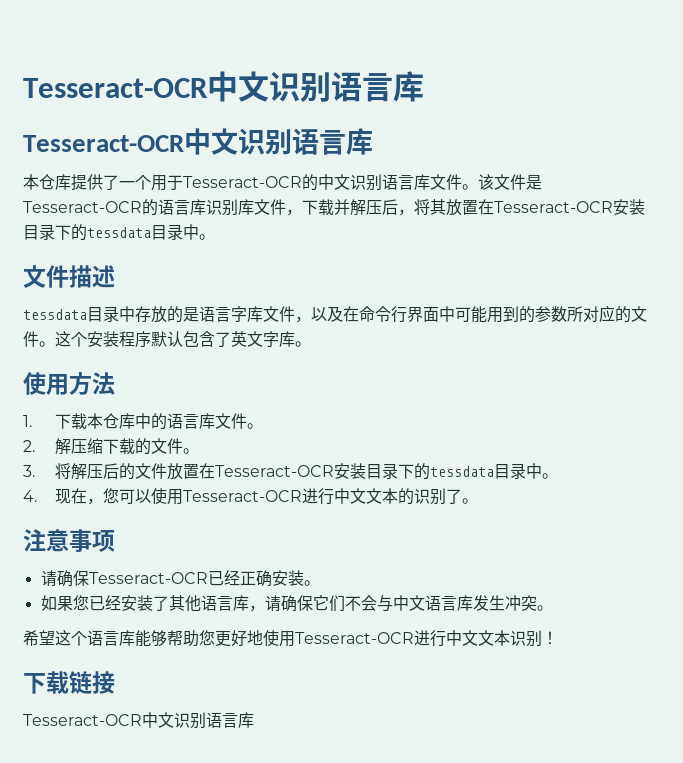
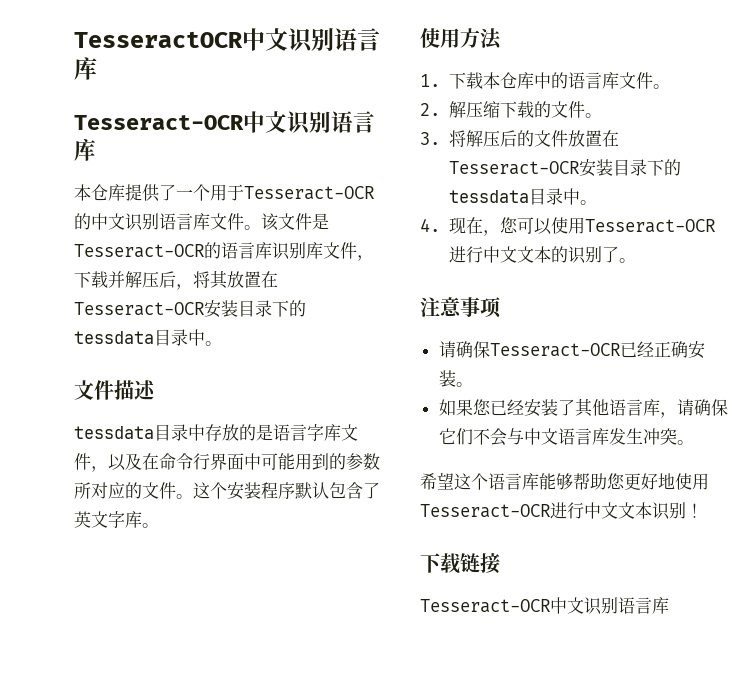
[23,78,208,98] Tesseract-OCR -> [74,31,243,48] TesseractOCR

